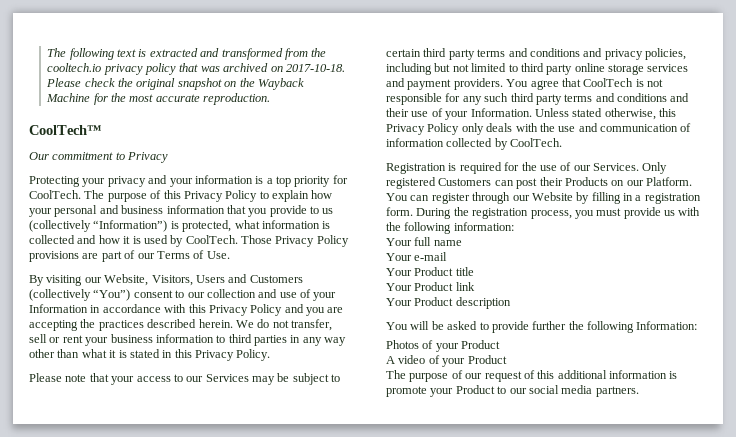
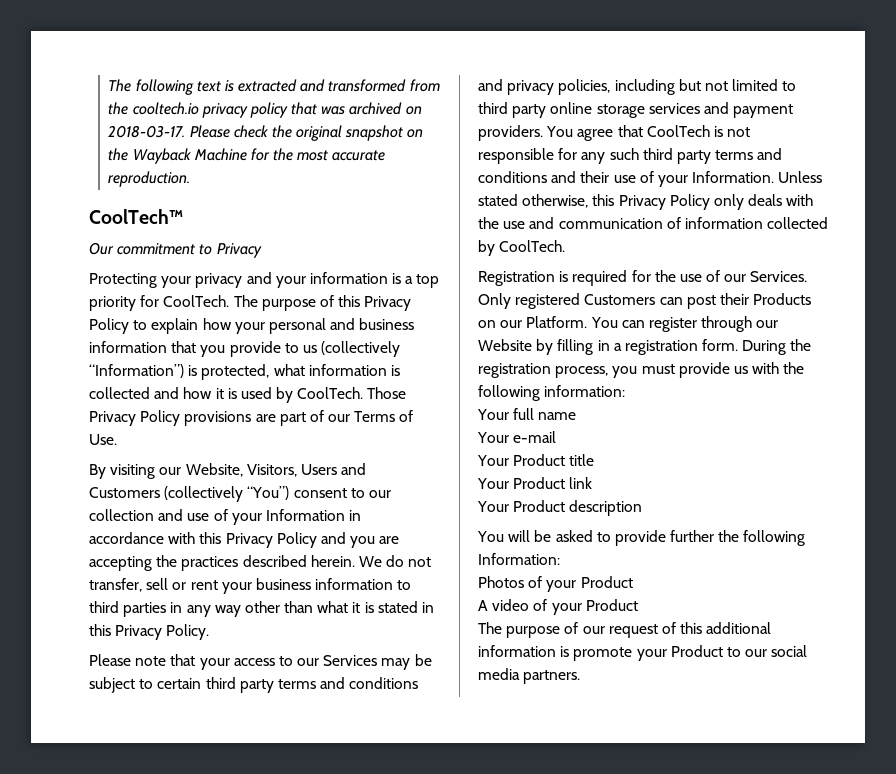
[285,64,345,72] 2017-10-18. -> [108,125,186,138] 2018-03-17.

